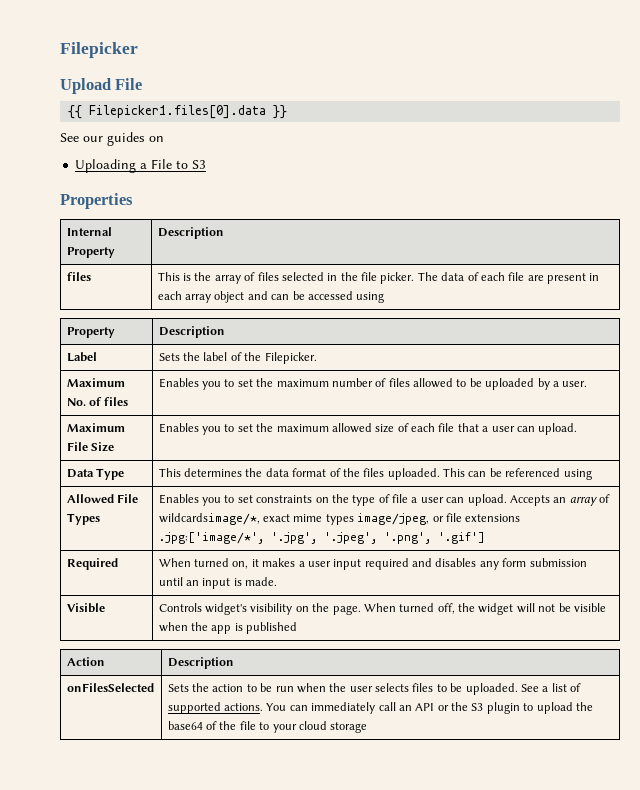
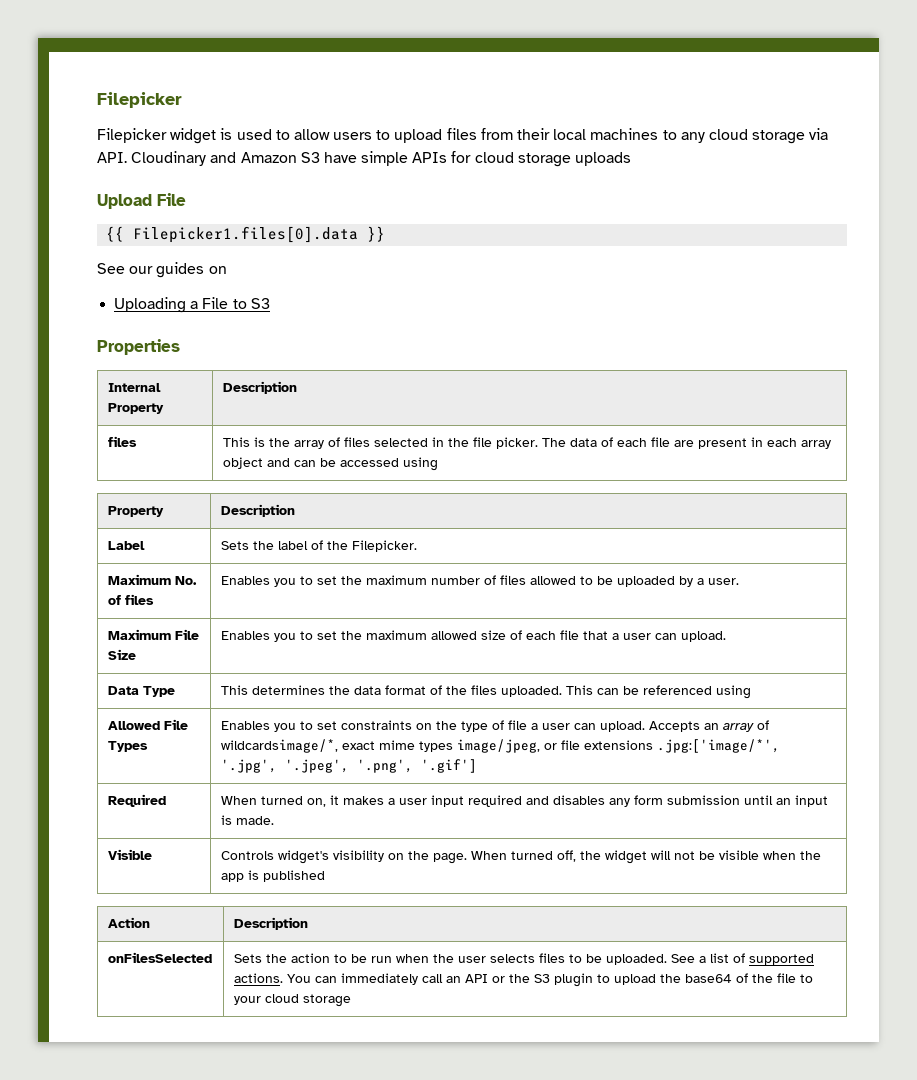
[60,42,138,58] Filepicker -> [97,92,182,108] [97,128,829,144] [97,151,632,167] Filepicker // Filepicker widget is used to allow users to upload files from their local machines to any cloud storage via API. Cloudinary and Amazon S3 have simple APIs for cloud storage uploads

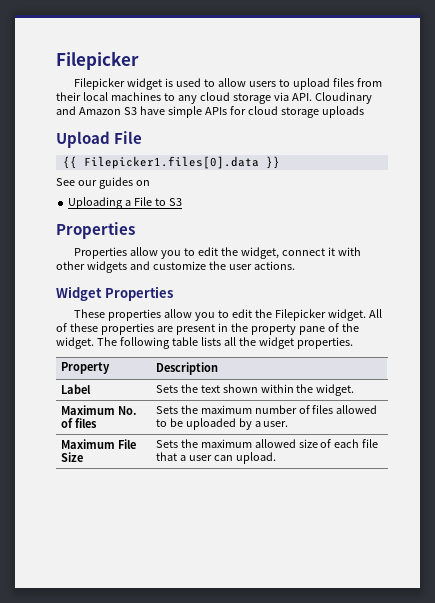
[107,383,161,392] [107,403,164,414] [222,381,297,394] [107,436,137,447] [222,437,831,449] [222,457,438,471] // Internal Property | Description // files | This is the array of files selected in the file picker. The data of each file are present in each array object and can be accessed using -> [74,247,362,259] [56,261,295,273] [56,286,173,301] [74,309,383,321] [56,323,359,335] [56,337,353,349] // Properties allow you to edit the widget, connect it with other widgets and customize the user actions. // Widget Properties // These properties allow you to edit the Filepicker widget. All of these properties are present in the property pane of the widget. The following table lists all the widget properties.
[277,540,417,552] label of the Filepicker. -> [200,384,355,396] text shown within the widget.
[220,576,337,587] Enables you to set -> [155,406,178,414] Sets
[220,631,337,642] Enables you to set -> [155,440,178,448] Sets
[107,686,175,697] [220,685,751,699] [107,719,188,730] [107,741,148,752] [220,720,769,732] [220,739,780,753] [220,759,477,773] [107,794,166,807] [220,795,828,807] [220,815,274,825] [107,849,152,860] [220,850,821,864] [220,870,325,882] [107,917,150,928] [233,917,308,930] [107,952,212,963] [233,953,814,965] [233,973,813,987] [233,994,351,1007] // Data Type | This determines the data format of the files uploaded. This can be referenced using // Allowed File Types | Enables you to set constraints on the type of file a user can upload. Accepts an array of wildcardsimage/*, exact mime types image/jpeg, or file extensions .jpg:['image/*', '.jpg', '.jpeg', '.png', '.gif'] // Required | When turned on, it makes a user input required and disables any form submission until an input is made. // Visible | Controls widget's visibility on the page. When turned off, the widget will not be visible when the app is published // Action | Description // onFilesSelected | Sets the action to be run when the user selects files to be uploaded. See a list of supported actions. You can immediately call an API or the S3 plugin to upload the base64 of the file to your cloud storage -> (276, 458) none

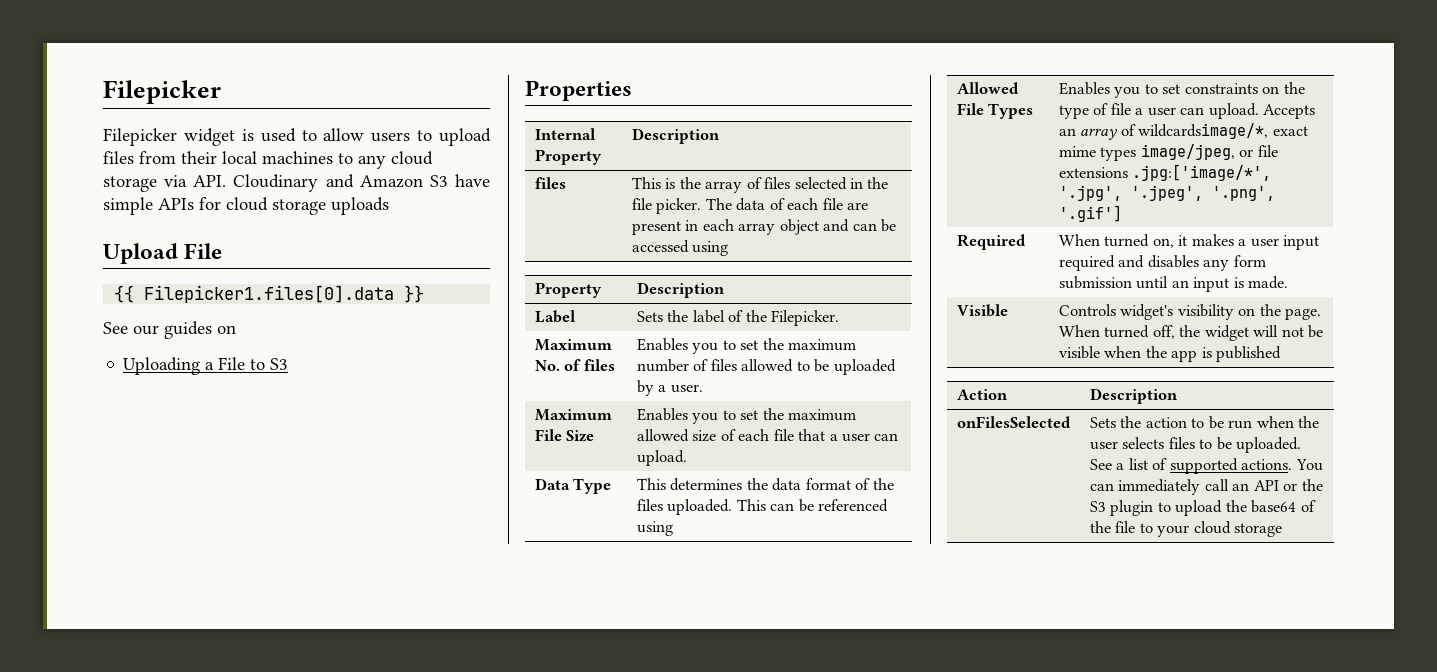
[74,247,362,259] [56,261,295,273] [56,286,173,301] [74,309,383,321] [56,323,359,335] [56,337,353,349] // Properties allow you to edit the widget, connect it with other widgets and customize the user actions. // Widget Properties // These properties allow you to edit the Filepicker widget. All of these properties are present in the property pane of the widget. The following table lists all the widget properties. -> [534,128,596,140] [534,149,602,165] [631,128,720,144] [534,177,566,189] [631,177,889,193] [631,198,869,214] [631,219,897,235] [631,240,729,256] // Internal Property | Description // files | This is the array of files selected in the file picker. The data of each file are present in each array object and can be accessed using
[200,384,355,396] text shown within the widget. -> [692,310,840,326] label of the Filepicker.
[155,406,178,414] Sets -> [636,338,759,354] Enables you to set
[155,440,178,448] Sets -> [636,408,759,424] Enables you to set
(276, 458) none -> [534,478,612,494] [636,478,894,491] [636,499,889,515] [636,521,673,536] [956,82,1019,94] [956,103,1034,119] [1058,82,1305,98] [1058,103,1316,119] [1058,123,1308,140] [1058,144,1278,161] [1058,164,1272,181] [1058,185,1275,201] [1058,205,1122,222] [956,234,1026,250] [1058,234,1320,250] [1058,255,1266,271] [1058,276,1289,292] [956,304,1008,317] [1058,304,1322,320] [1058,325,1324,341] [1058,346,1282,362] [956,389,1008,400] [1089,388,1178,404] [956,416,1071,428] [1089,416,1320,429] [1089,437,1302,453] [1089,458,1323,474] [1089,479,1323,495] [1089,500,1316,516] [1089,521,1283,537] // Data Type | This determines the data format of the files uploaded. This can be referenced using // Allowed File Types | Enables you to set constraints on the type of file a user can upload. Accepts an array of wildcardsimage/*, exact mime types image/jpeg, or file extensions .jpg:['image/*', '.jpg', '.jpeg', '.png', '.gif'] // Required | When turned on, it makes a user input required and disables any form submission until an input is made. // Visible | Controls widget's visibility on the page. When turned off, the widget will not be visible when the app is published // Action | Description // onFilesSelected | Sets the action to be run when the user selects files to be uploaded. See a list of supported actions. You can immediately call an API or the S3 plugin to upload the base64 of the file to your cloud storage

